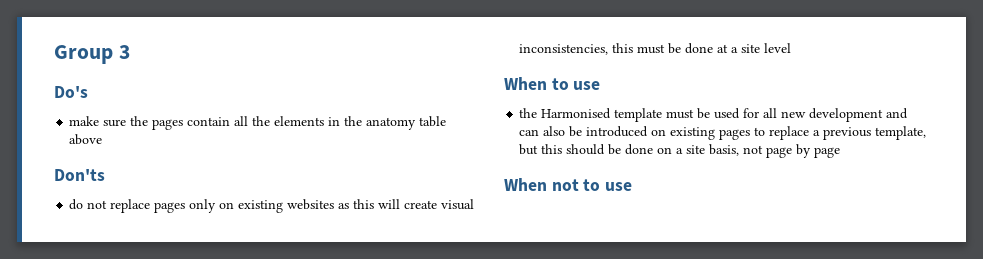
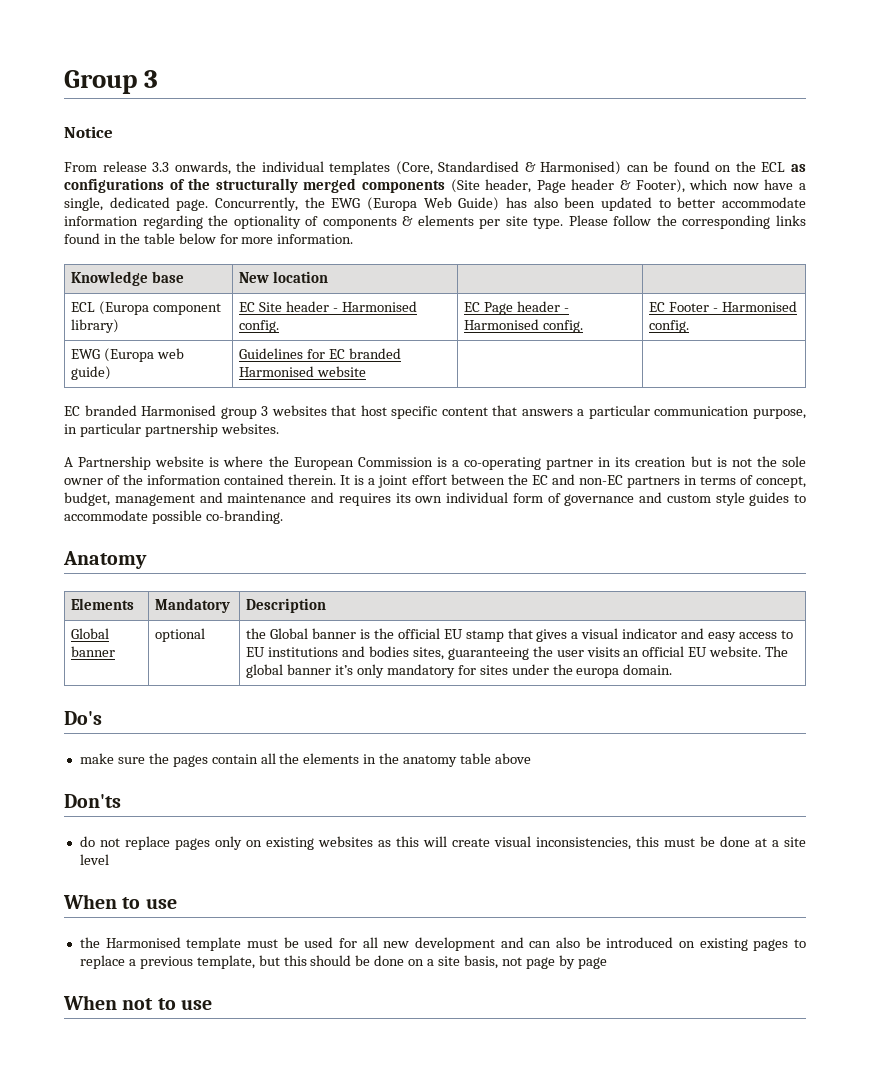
(130, 52) none -> [64,126,113,138] [64,161,806,175] [64,178,807,193] [64,197,806,211] [64,215,806,229] [64,233,354,244] [71,271,185,286] [239,271,329,283] [71,301,222,315] [71,319,120,333] [239,301,417,312] [239,320,280,333] [464,301,569,315] [464,319,584,333] [649,301,797,312] [649,320,690,333] [71,348,185,362] [71,366,112,380] [239,348,401,359] [239,366,367,377] [64,405,806,419] [64,423,279,437] [64,456,806,470] [64,474,806,488] [64,492,806,506] [64,510,283,524] [63,551,147,569] [71,598,135,610] [155,598,231,613] [246,598,327,613] [71,628,110,639] [71,646,116,657] [155,628,206,642] [246,628,793,642] [246,646,789,660] [246,664,673,678] // Notice // From release 3.3 onwards, the individual templates (Core, Standardised & Harmonised) can be found on the ECL as configurations of the structurally merged components (Site header, Page header & Footer), which now have a single, dedicated page. Concurrently, the EWG (Europa Web Guide) has also been updated to better accommodate information regarding the optionality of components & elements per site type. Please follow the corresponding links found in the table below for more information. // Knowledge base | New location | | // ECL (Europa component library) | EC Site header - Harmonised config. | EC Page header - Harmonised config. | EC Footer - Harmonised config. // EWG (Europa web guide) | Guidelines for EC branded Harmonised website | | // EC branded Harmonised group 3 websites that host specific content that answers a particular communication purpose, in particular partnership websites. // A Partnership website is where the European Commission is a co-operating partner in its creation but is not the sole owner of the information contained therein. It is a joint effort between the EC and non-EC partners in terms of concept, budget, management and maintenance and requires its own individual form of governance and custom style guides to accommodate possible co-branding. // Anatomy // Elements | Mandatory | Description // Global banner | optional | the Global banner is the official EU stamp that gives a visual indicator and easy access to EU institutions and bodies sites, guaranteeing the user visits an official EU website. The global banner it’s only mandatory for sites under the europa domain.

